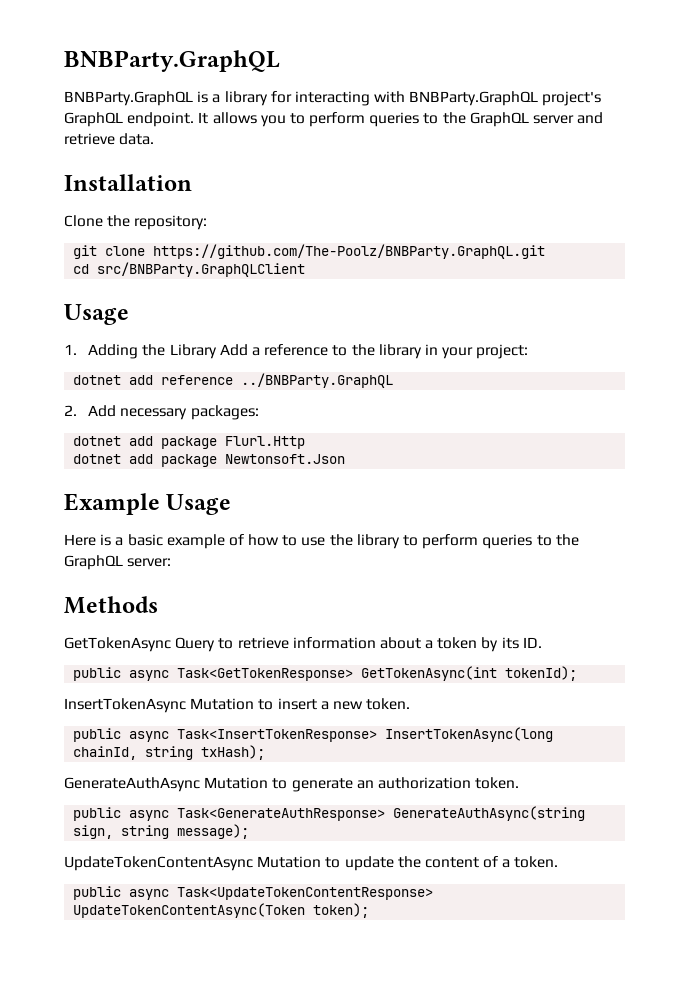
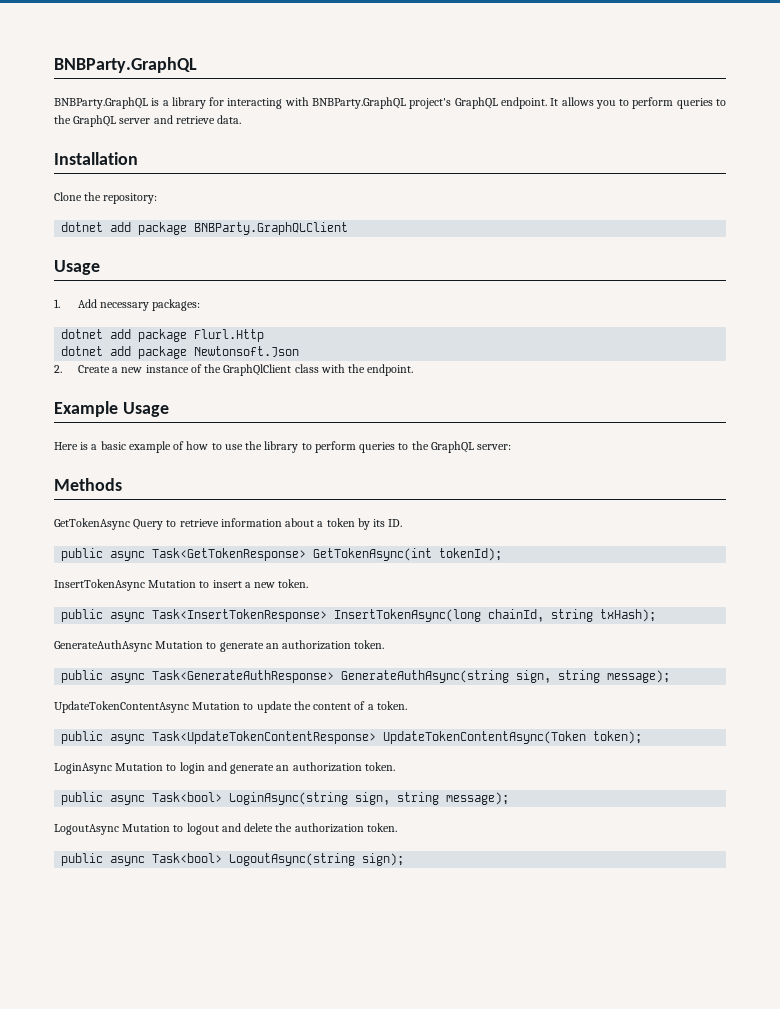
[73,244,546,259] [73,262,306,277] [64,304,129,325] [64,344,529,359] [73,373,394,388] [64,405,77,416] git clone https://github.com/The-Poolz/BNBParty.GraphQL.git // cd src/BNBParty.GraphQLClient // Usage // 1. Adding the Library Add a reference to the library in your project: // dotnet add reference ../BNBParty.GraphQL // 2. -> [61,222,349,235] [54,260,100,275] [54,299,60,308] dotnet add package BNBParty.GraphQLClient // Usage // 1.
(346, 459) none -> [54,364,414,376] // 2. Create a new instance of the GraphQlClient class with the endpoint.
(370, 910) none -> [54,762,395,774] [61,792,510,805] [54,823,397,835] [61,853,405,866] // LoginAsync Mutation to login and generate an authorization token. // public async Task<bool> LoginAsync(string sign, string message); // LogoutAsync Mutation to logout and delete the authorization token. // public async Task<bool> LogoutAsync(string sign);

